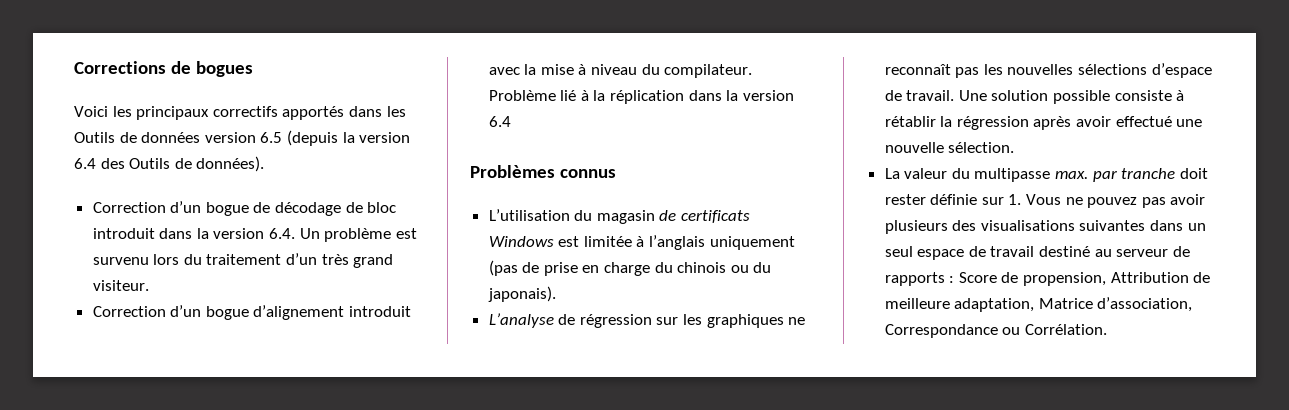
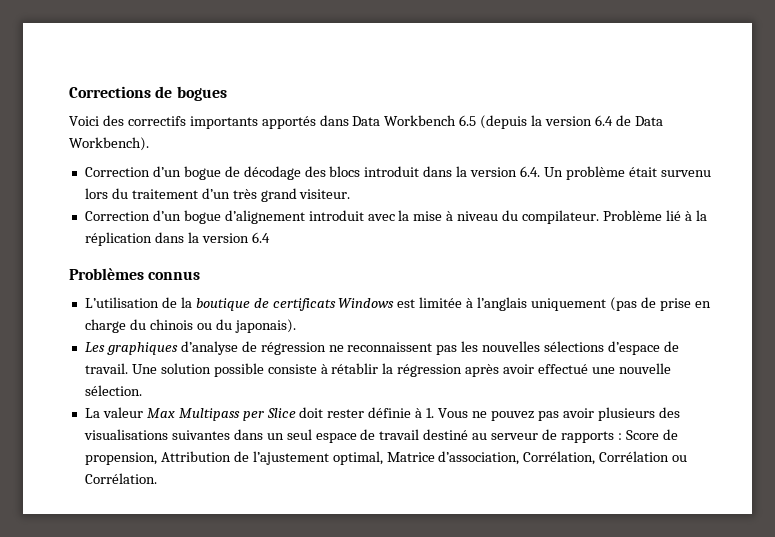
[112,106,406,120] [74,132,256,143] les principaux correctifs apportés dans les Outils de données version -> [102,115,457,129] des correctifs importants apportés dans Data Workbench
[100,156,265,172] des Outils de données). -> [615,115,663,126] [69,137,149,151] de Data Workbench).
[345,202,397,213] de bloc -> [304,166,361,177] des blocs
[395,228,417,239] est -> [628,167,657,177] était
[574,210,655,224] du magasin -> [161,297,250,311] de la boutique
[488,313,806,328] [884,64,951,75] L’analyse de régression sur les graphiques ne reconnaît -> [84,341,433,355] Les graphiques d’analyse de régression ne reconnaissent
[951,168,1176,182] du multipasse max. par tranche -> [146,408,296,421] Max Multipass per Slice
[981,197,1004,205] sur -> [415,408,423,418] à
[884,297,1193,312] [884,324,998,338] meilleure adaptation, Matrice d’association, Correspondance -> [252,451,670,465] l’ajustement optimal, Matrice d’association, Corrélation, Corrélation

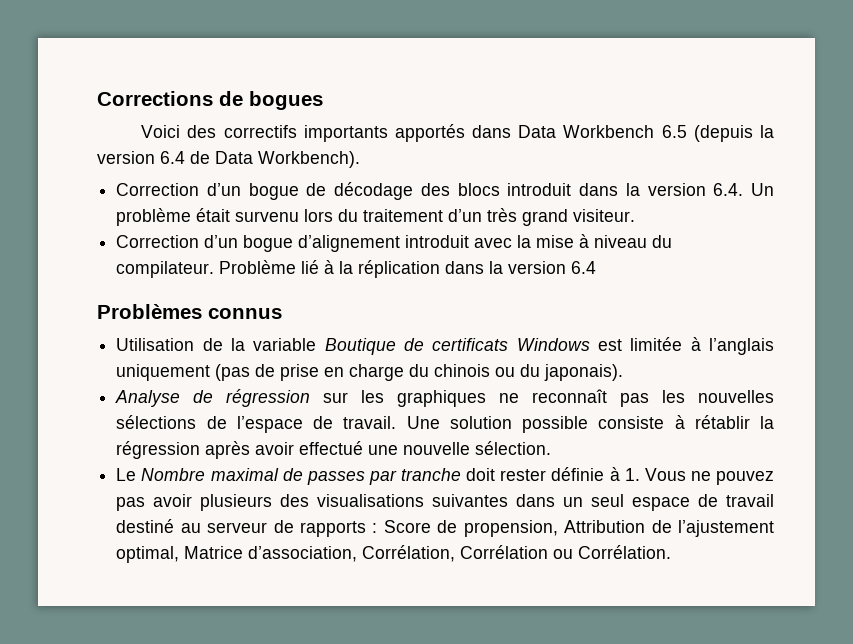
[84,297,159,308] L’utilisation -> [116,338,195,351] Utilisation
[195,298,250,311] boutique -> [253,338,396,355] variable Boutique
[84,341,433,355] Les graphiques d’analyse de régression ne reconnaissent -> [115,389,608,407] Analyse de régression sur les graphiques ne reconnaît
[608,341,661,355] d’espace -> [206,416,303,433] de l’espace
[84,407,296,421] La valeur Max Multipass per Slice -> [116,468,461,485] Le Nombre maximal de passes par tranche

